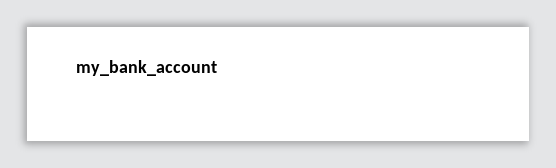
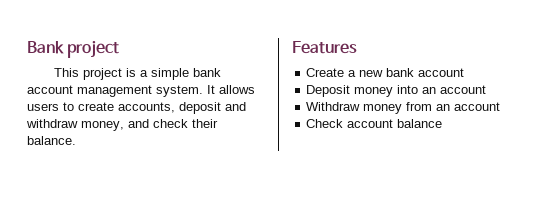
[76,60,217,76] my_bank_account -> [27,40,120,58] [53,68,221,80] [27,85,255,97] [27,102,246,114] [26,119,218,131] [27,136,76,145] [292,41,357,54] [306,68,465,77] [306,85,487,97] [306,102,501,114] [306,119,443,128] Bank project // This project is a simple bank account management system. It allows users to create accounts, deposit and withdraw money, and check their balance. // Features // Create a new bank account // Deposit money into an account // Withdraw money from an account // Check account balance

